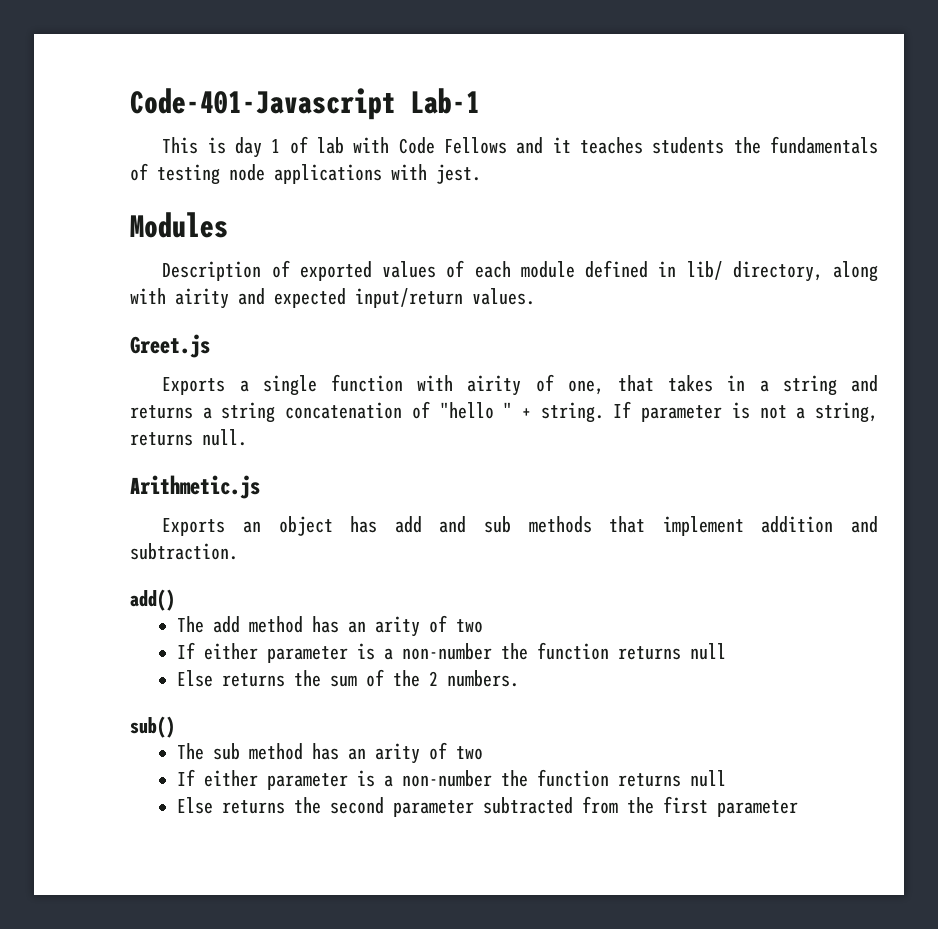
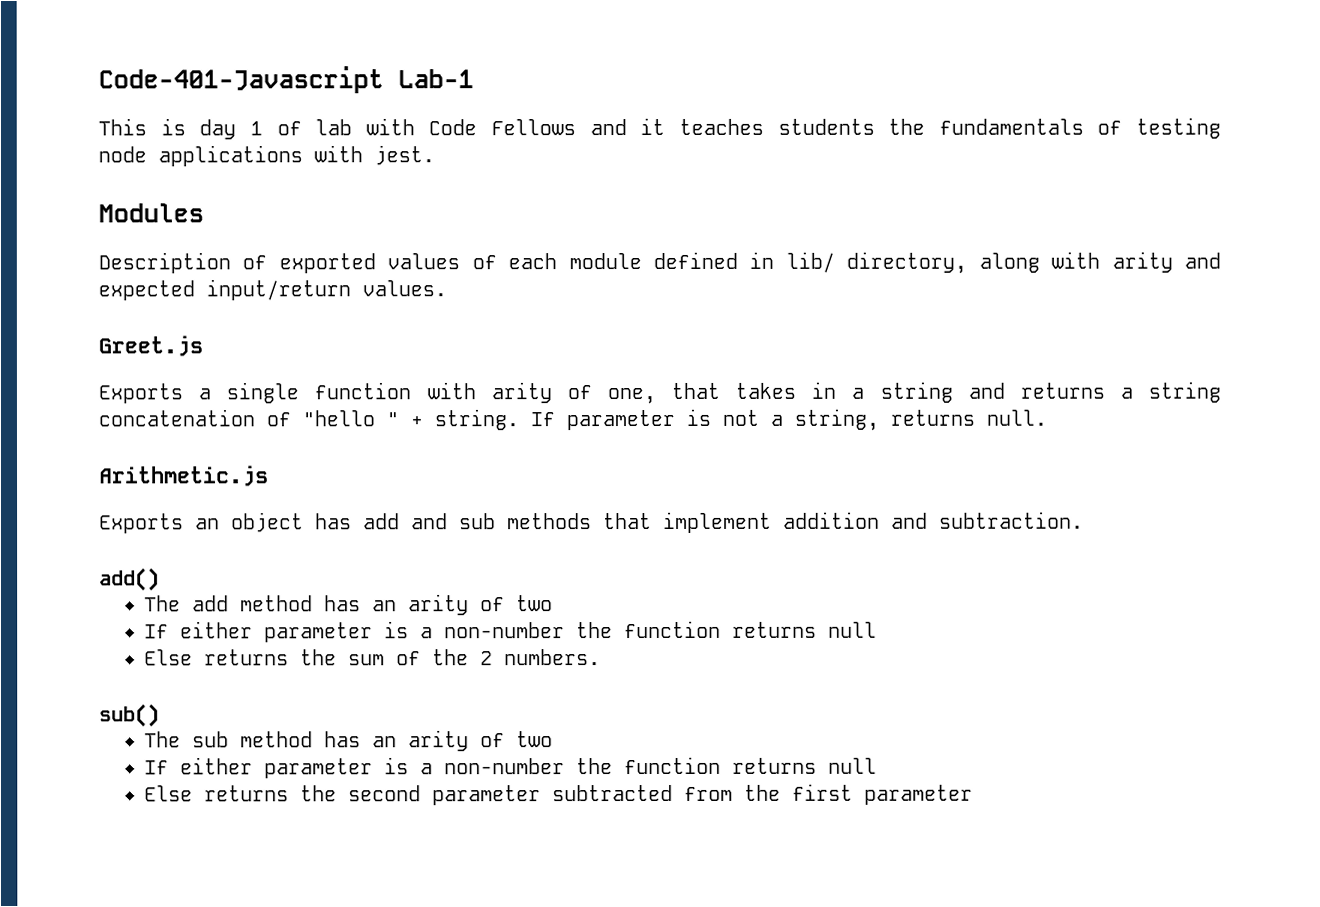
[175,288,229,309] airity -> [1111,251,1173,273] arity
[467,375,522,396] airity -> [490,382,552,404] arity

